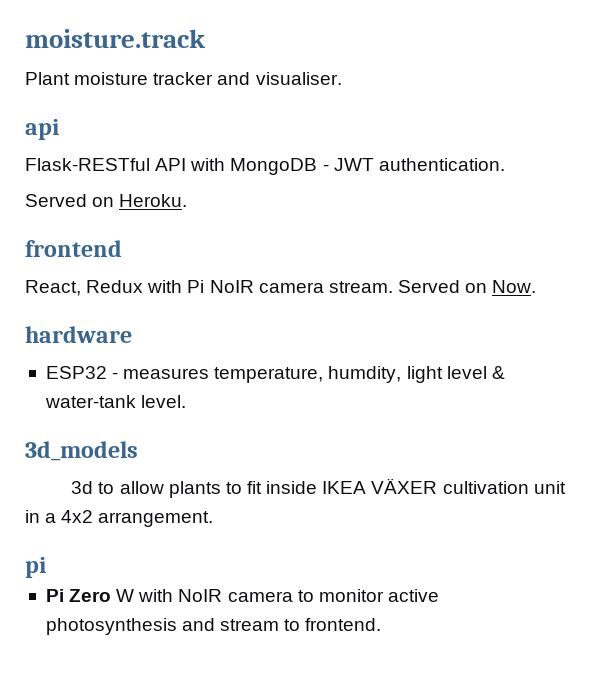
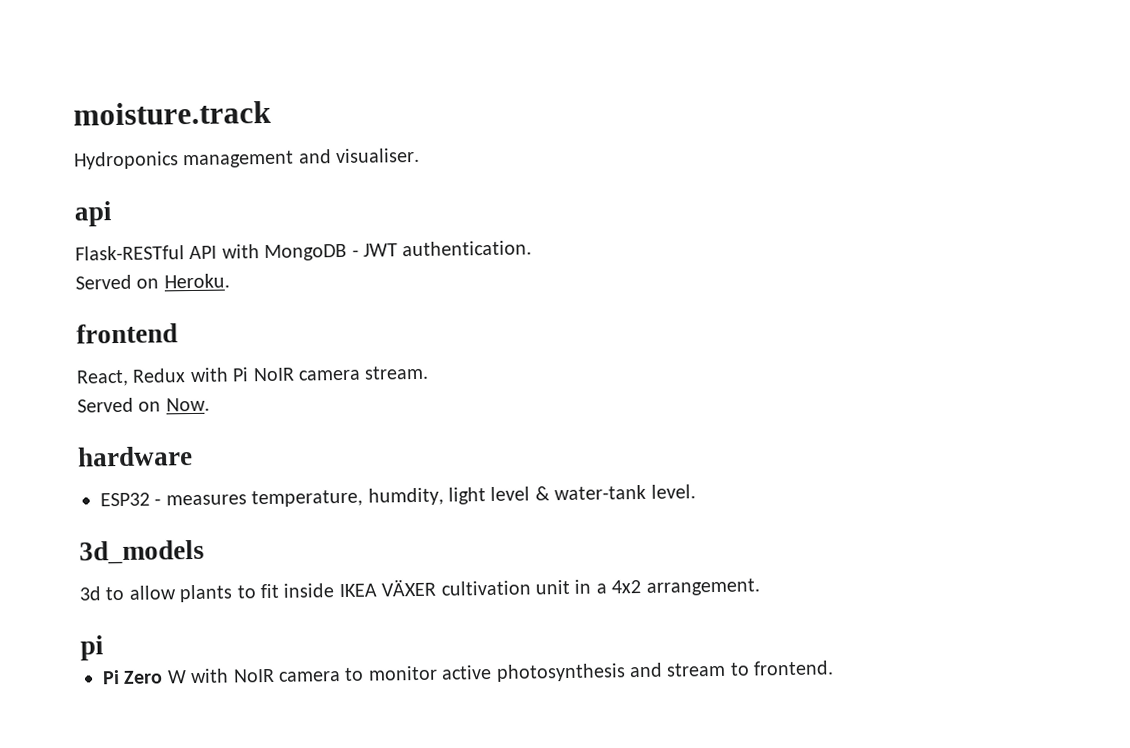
[25,72,214,85] Plant moisture tracker -> [73,150,295,170] Hydroponics management
(393, 287) none -> (430, 372) //

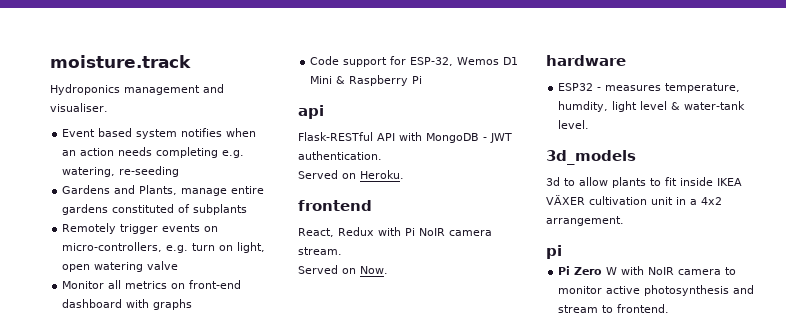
(421, 155) none -> [62,128,257,139] [62,147,245,158] [62,166,180,177] [62,185,265,196] [62,204,248,215] [62,223,219,234] [62,242,266,253] [62,261,179,272] [62,280,242,289] [62,299,193,310] [310,56,519,67] [310,75,423,86] // Event based system notifies when an action needs completing e.g. watering, re-seeding // Gardens and Plants, manage entire gardens constituted of subplants // Remotely trigger events on micro-controllers, e.g. turn on light, open watering valve // Monitor all metrics on front-end dashboard with graphs // Code support for ESP-32, Wemos D1 Mini & Raspberry Pi

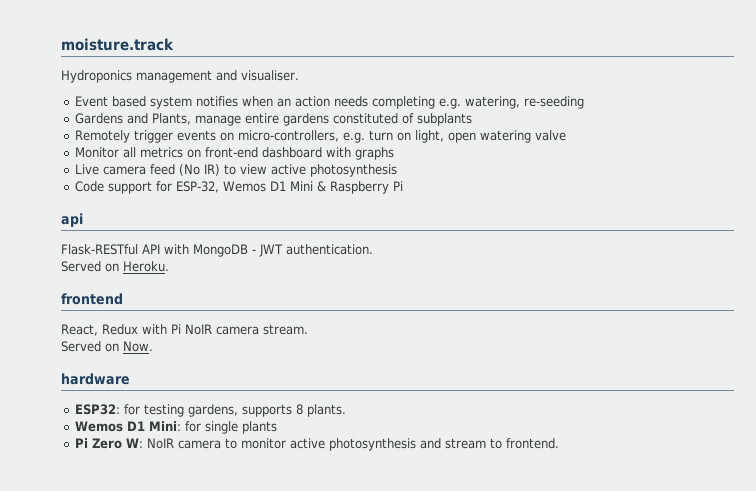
(193, 304) none -> [74,164,397,177] // Live camera feed (No IR) to view active photosynthesis
[558,83,741,93] [558,101,746,112] [558,120,590,129] [546,150,636,165] [546,177,742,188] [546,195,722,205] [546,216,624,226] [546,245,562,259] ESP32 - measures temperature, humdity, light level & water-tank level. // 3d_models // 3d to allow plants to fit inside IKEA VÄXER cultivation unit in a 4x2 arrangement. // pi -> [74,404,346,417] [74,421,277,434] ESP32: for testing gardens, supports 8 plants. // Wemos D1 Mini: for single plants
[606,266,645,275] W with -> [125,438,143,448] W:

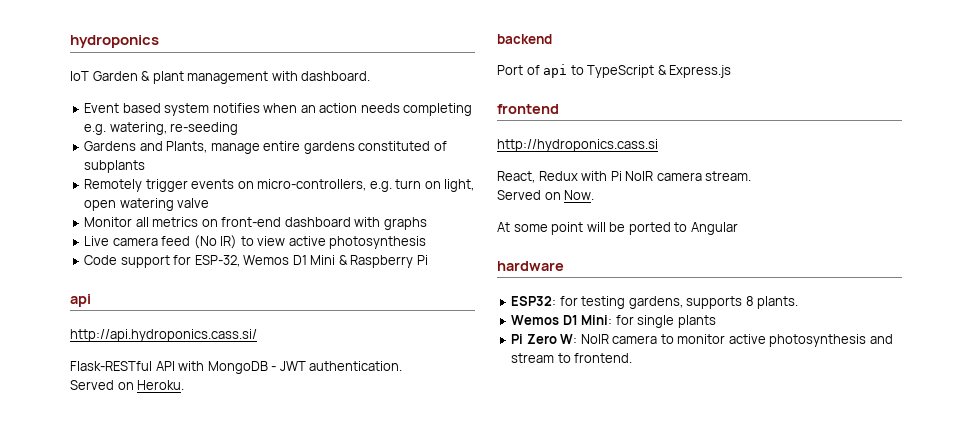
[61,38,174,51] [61,70,299,83] moisture.track // Hydroponics management and visualiser. -> [70,35,159,48] [70,71,371,84] hydroponics // IoT Garden & plant management with dashboard.
(83, 220) none -> [70,329,257,342] // http://api.hydroponics.cass.si/
(169, 266) none -> [497,34,552,44] [497,64,732,78] // backend // Port of api to TypeScript & Express.js
(123, 299) none -> [497,139,658,152] // http://hydroponics.cass.si
(153, 346) none -> [497,222,738,235] // At some point will be ported to Angular

